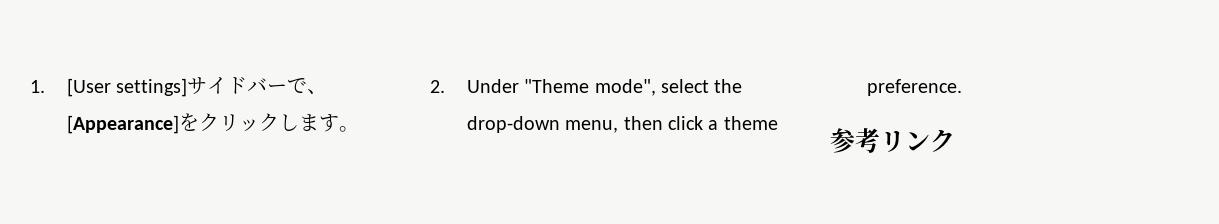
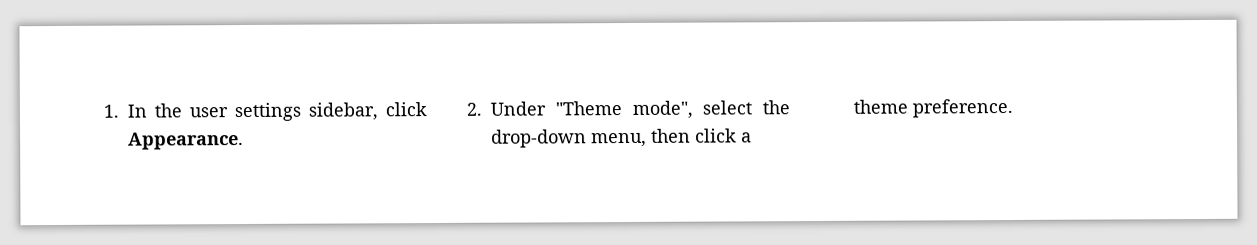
[66,77,328,97] [66,113,359,134] [User settings]サイドバーで、[Appearance]をクリックします。 -> [127,102,427,122] [128,132,244,150] In the user settings sidebar, click Appearance.
[830,128,955,153] // 参考リンク -> (1013, 108) none

